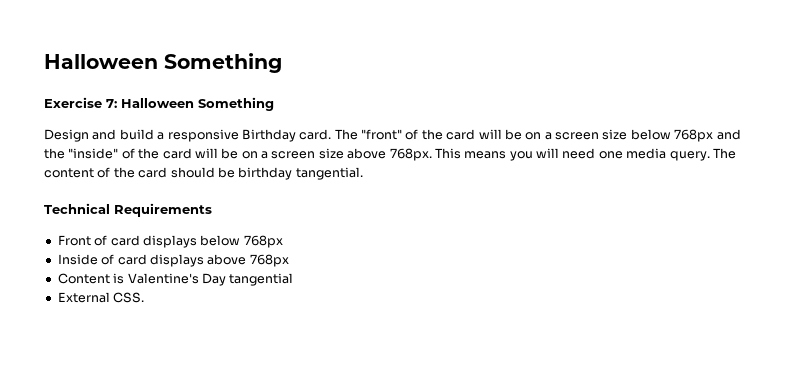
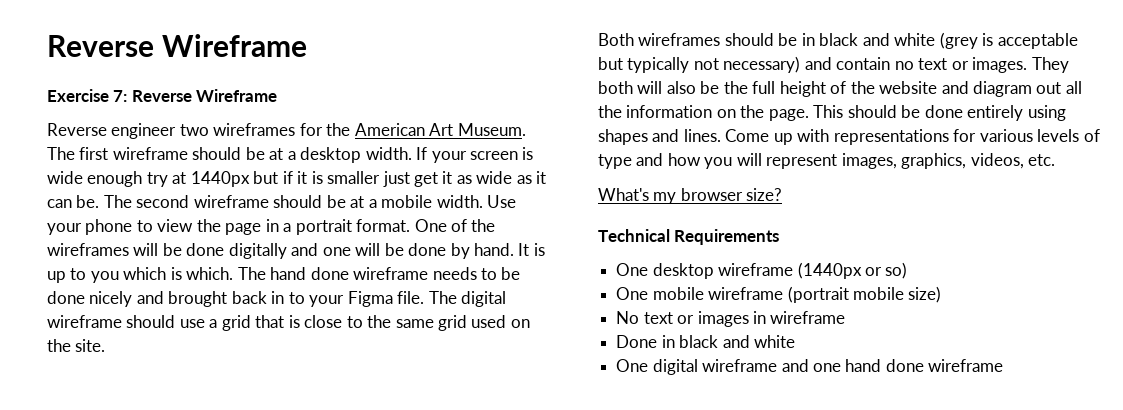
[44,53,282,73] Halloween Something -> [47,34,308,57] Reverse Wireframe
[121,97,274,111] [44,129,741,142] [44,148,736,161] [44,167,363,180] [44,203,212,217] [57,235,283,248] [57,254,289,267] [57,273,294,286] [57,292,145,303] Halloween Something // Design and build a responsive Birthday card. The "front" of the card will be on a screen size below 768px and the "inside" of the card will be on a screen size above 768px. This means you will need one media query. The content of the card should be birthday tangential. // Technical Requirements // Front of card displays below 768px // Inside of card displays above 768px // Content is Valentine's Day tangential // External CSS. -> [131,89,278,102] [47,123,526,139] [47,147,534,163] [47,171,547,187] [47,195,517,208] [47,219,496,235] [47,243,545,259] [47,267,521,283] [47,291,507,307] [47,315,530,331] [47,339,106,352] [598,32,1078,49] [598,56,1069,73] [598,81,1082,97] [598,105,1066,121] [598,129,1100,145] [598,153,1056,169] [598,188,783,204] [598,229,780,245] [616,262,908,279] [616,286,942,303] [616,311,846,327] [616,335,795,348] [616,359,1004,375] Reverse Wireframe // Reverse engineer two wireframes for the American Art Museum. The first wireframe should be at a desktop width. If your screen is wide enough try at 1440px but if it is smaller just get it as wide as it can be. The second wireframe should be at a mobile width. Use your phone to view the page in a portrait format. One of the wireframes will be done digitally and one will be done by hand. It is up to you which is which. The hand done wireframe needs to be done nicely and brought back in to your Figma file. The digital wireframe should use a grid that is close to the same grid used on the site. // Both wireframes should be in black and white (grey is acceptable but typically not necessary) and contain no text or images. They both will also be the full height of the website and diagram out all the information on the page. This should be done entirely using shapes and lines. Come up with representations for various levels of type and how you will represent images, graphics, videos, etc. // What's my browser size? // Technical Requirements // One desktop wireframe (1440px or so) // One mobile wireframe (portrait mobile size) // No text or images in wireframe // Done in black and white // One digital wireframe and one hand done wireframe

